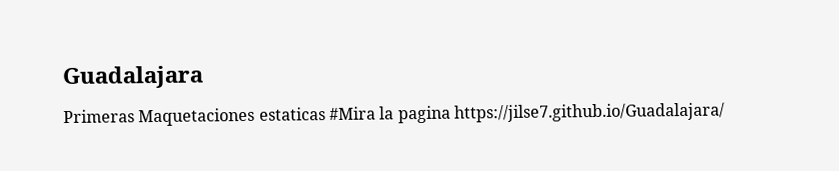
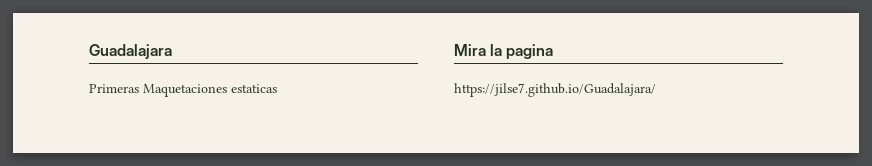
[328,106,376,121] #Mira -> [454,44,486,56] // Mira
(451, 114) none -> (554, 52) //

